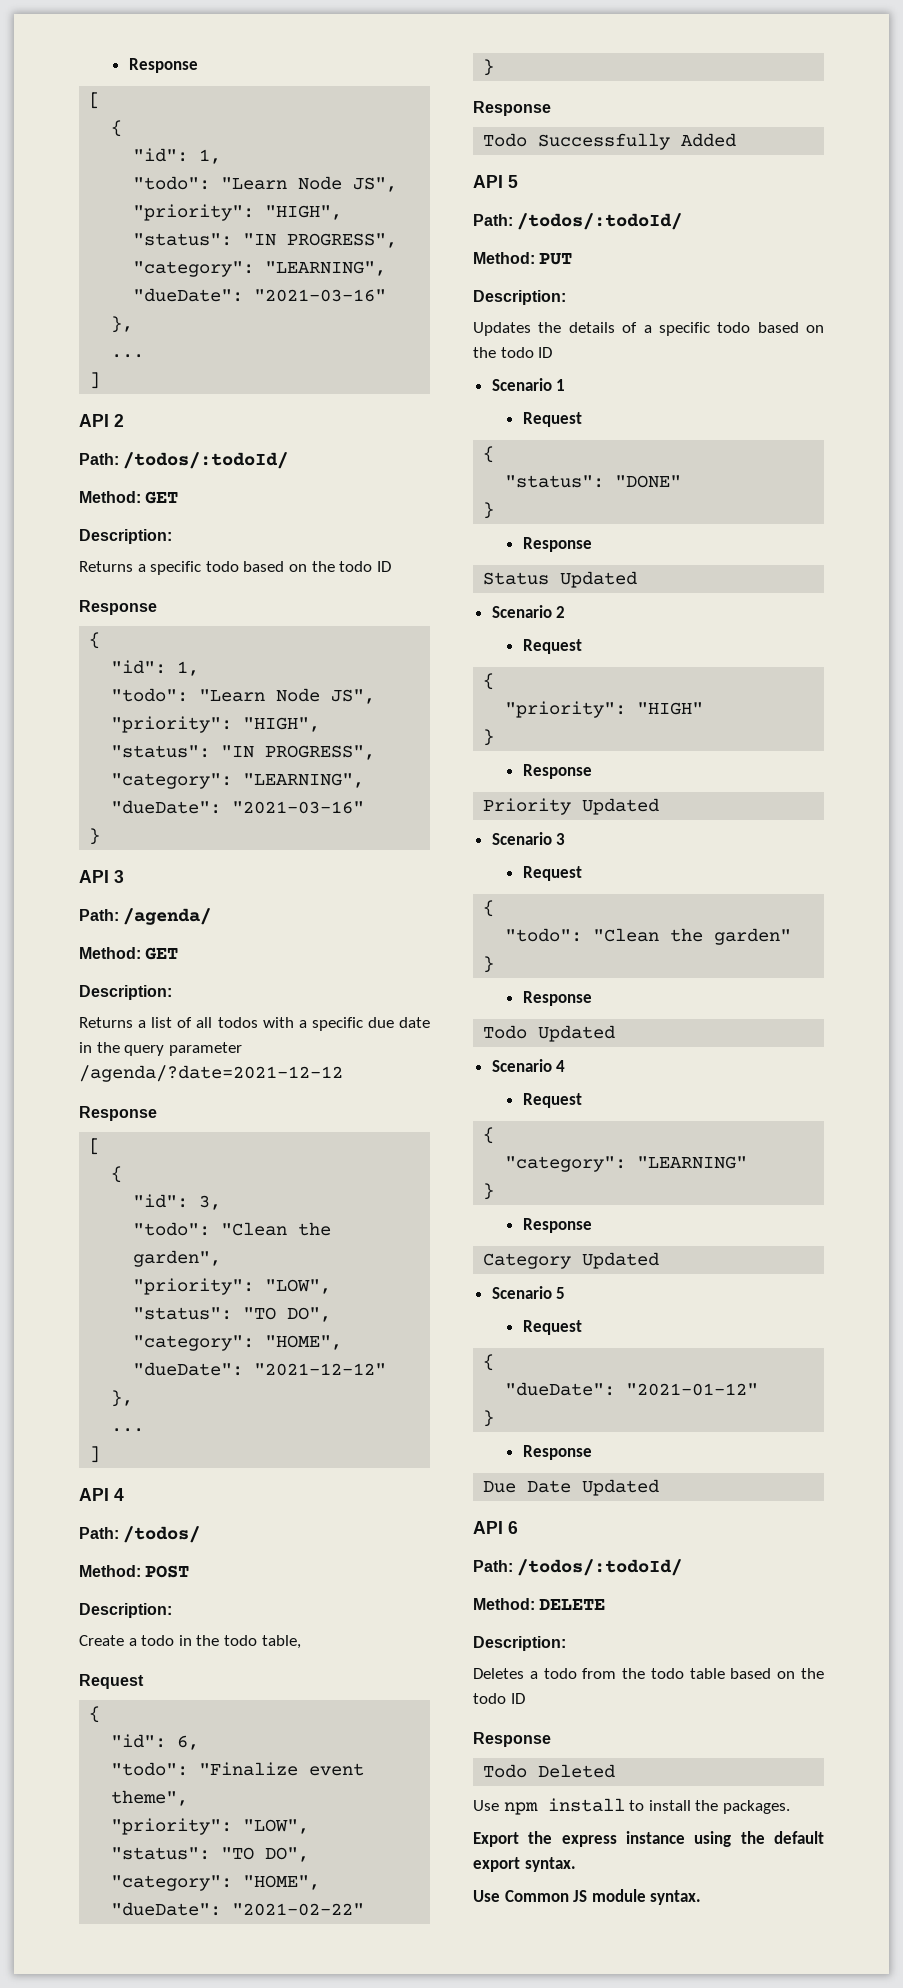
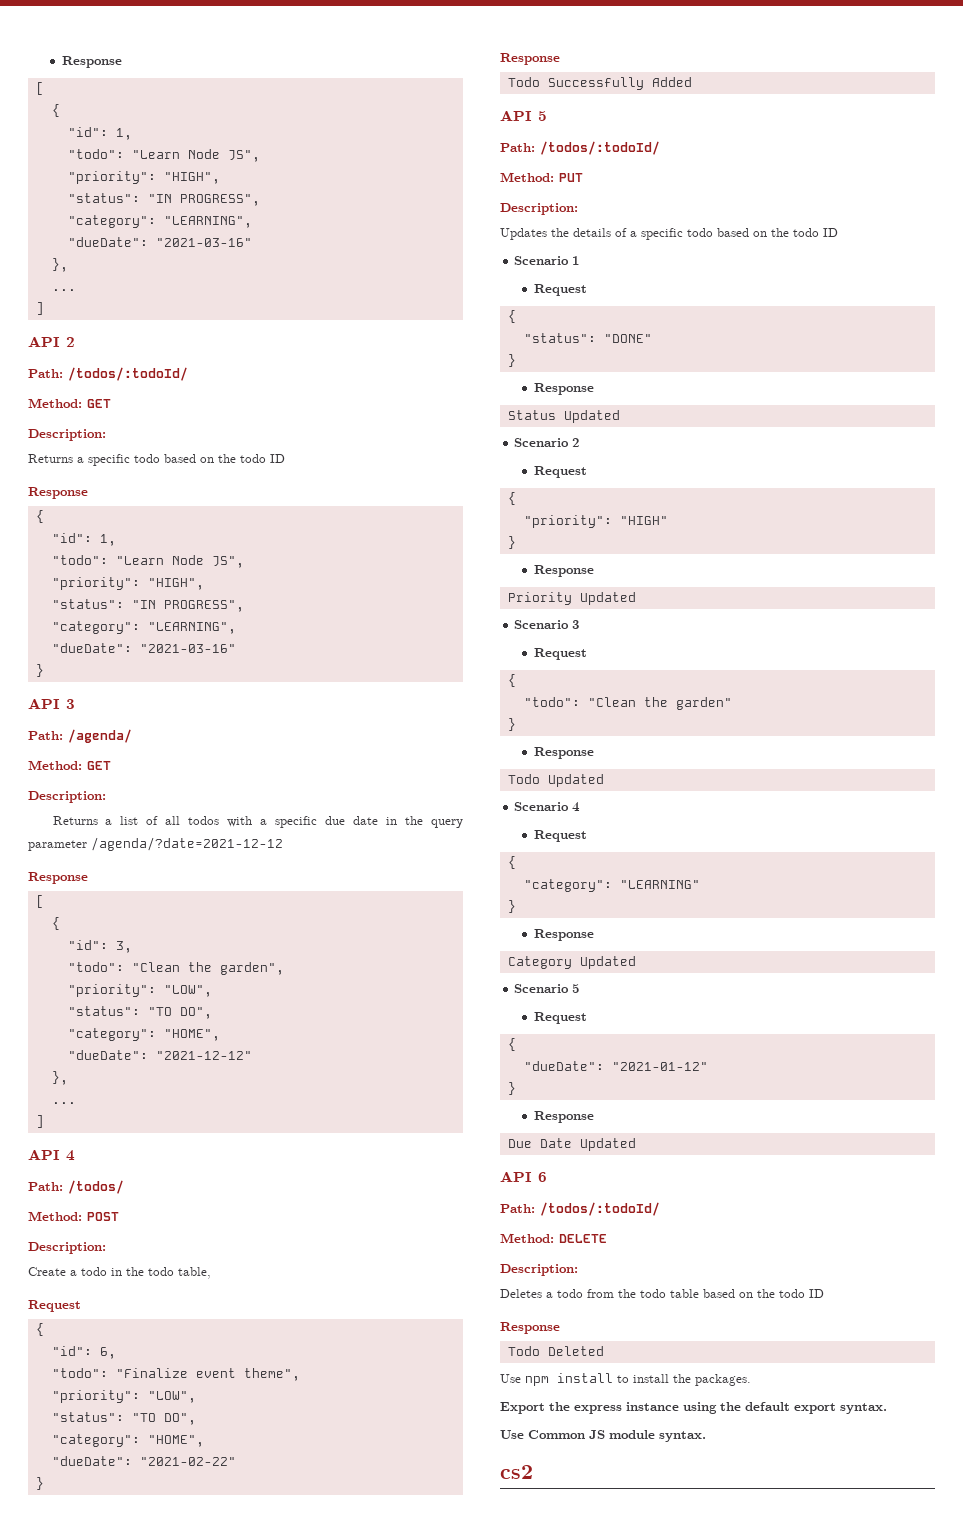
(702, 1897) none -> [500,1465,533,1479] // cs2

